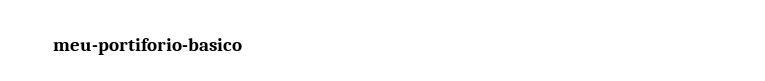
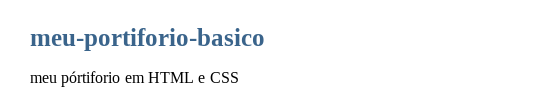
(242, 46) none -> [30,71,239,87] // meu pórtiforio em HTML e CSS

